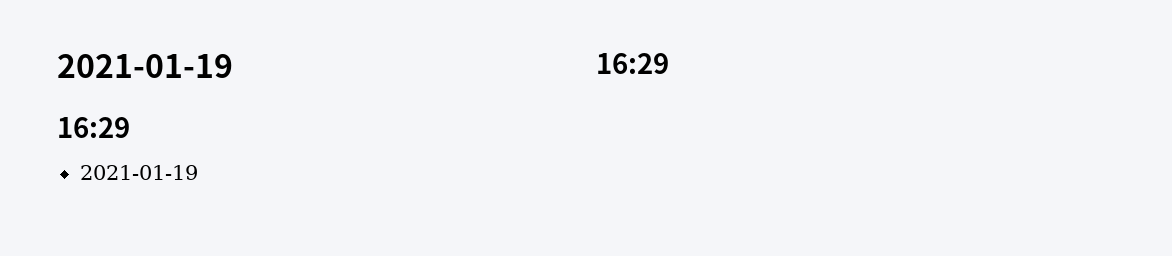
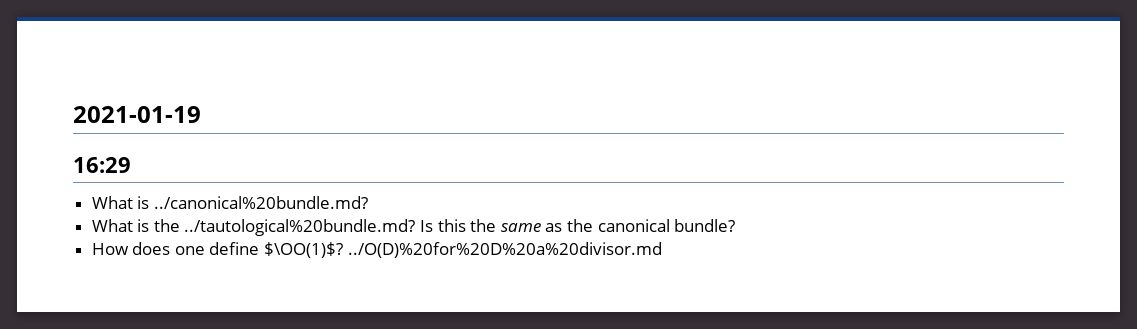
[79,165,198,180] [596,53,669,74] 2021-01-19 // 16:29 -> [91,196,368,209] [91,219,736,236] [91,242,662,258] What is ../canonical%20bundle.md? // What is the ../tautological%20bundle.md? Is this the same as the canonical bundle? // How does one define $\OO(1)$? ../O(D)%20for%20D%20a%20divisor.md

